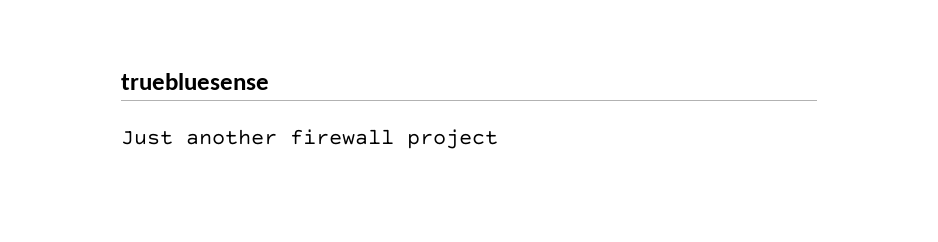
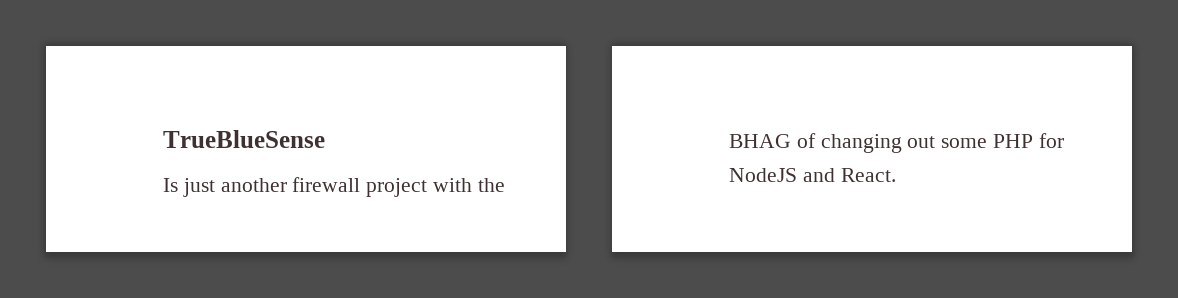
[121,73,269,90] [121,129,498,149] truebluesense // Just another firewall project -> [163,130,325,148] [163,177,505,197] [729,133,1064,153] [729,168,896,182] TrueBlueSense // Is just another firewall project with the BHAG of changing out some PHP for NodeJS and React.

